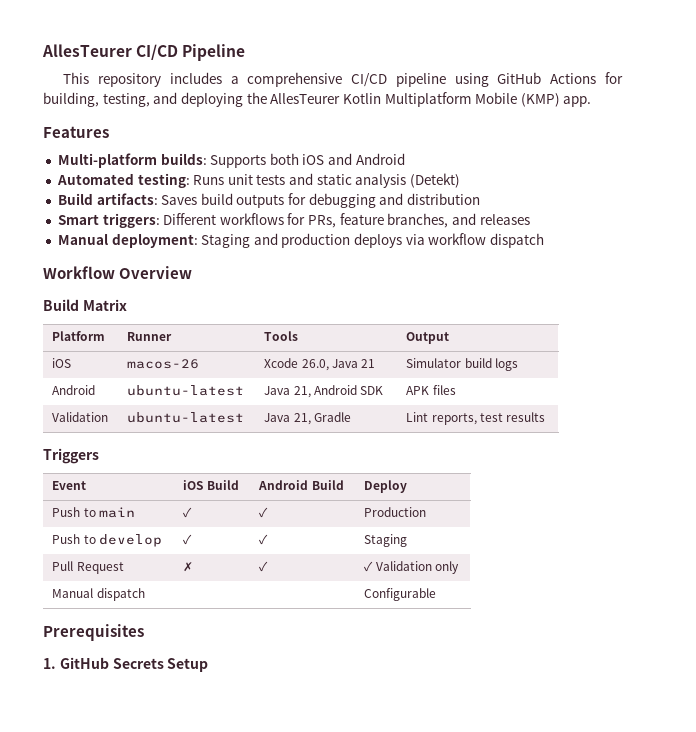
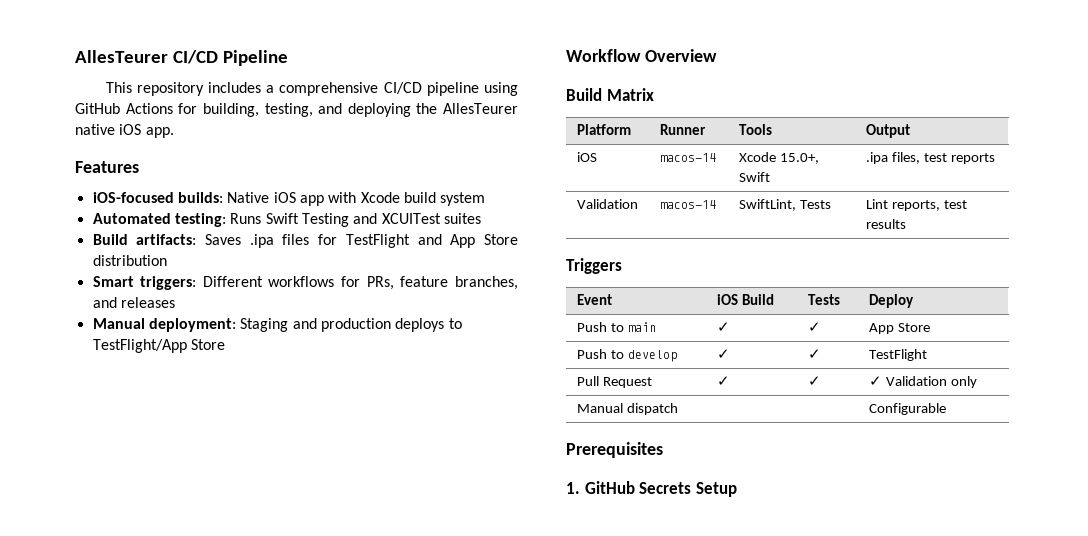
[342,92,592,107] [43,126,109,138] [57,153,405,168] [56,173,461,188] [57,193,404,208] Kotlin Multiplatform Mobile (KMP) app. // Features // Multi-platform builds: Supports both iOS and Android // Automated testing: Runs unit tests and static analysis (Detekt) // Build artifacts: Saves build outputs for debugging and -> [75,124,174,138] [75,161,139,173] [92,192,486,206] [92,213,481,227] [92,234,518,248] native iOS app. // Features // iOS-focused builds: Native iOS app with Xcode build system // Automated testing: Runs Swift Testing and XCUITest suites // Build artifacts: Saves .ipa files for TestFlight and App Store
[405,233,545,248] via workflow dispatch -> [448,318,462,329] [92,339,225,353] to TestFlight/App Store
[127,359,200,369] [264,358,376,371] [406,358,518,371] [52,385,96,395] [127,385,245,396] [264,385,384,398] [406,385,456,395] [52,412,109,422] [127,412,245,423] [264,412,351,425] macos-26 | Xcode 26.0, Java 21 | Simulator build logs // Android | ubuntu-latest | Java 21, Android SDK | APK files // Validation | ubuntu-latest | Java 21, Gradle -> [659,153,716,162] [738,152,819,164] [738,172,770,182] [865,152,995,164] [576,199,638,209] [659,200,716,209] [738,199,831,211] macos-14 | Xcode 15.0+, Swift | .ipa files, test reports // Validation | macos-14 | SwiftLint, Tests
[258,480,344,490] Android Build -> [807,294,840,305] Tests
[364,507,427,517] Production -> [868,323,930,334] App Store
[364,534,408,547] Staging -> [868,349,927,361] TestFlight
[183,562,194,572] ✗ -> [716,376,730,386] ✓

